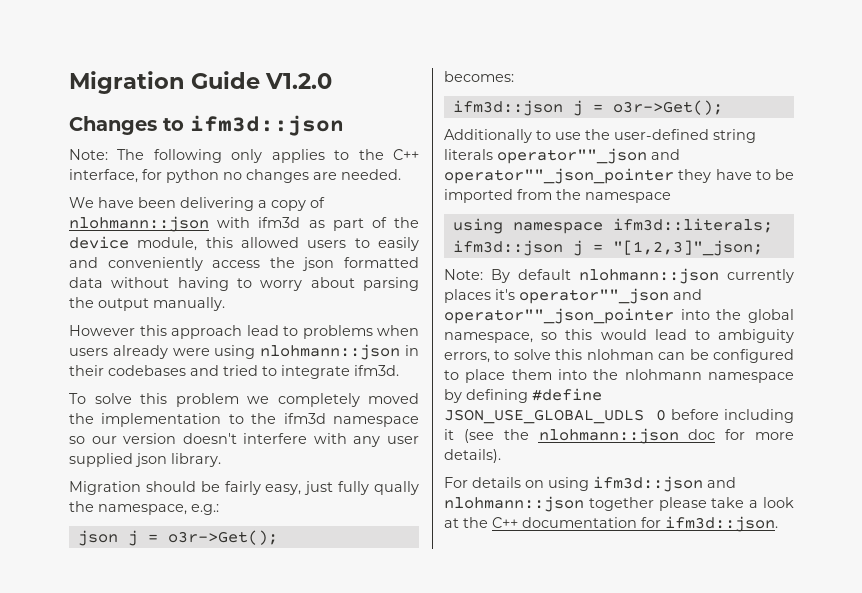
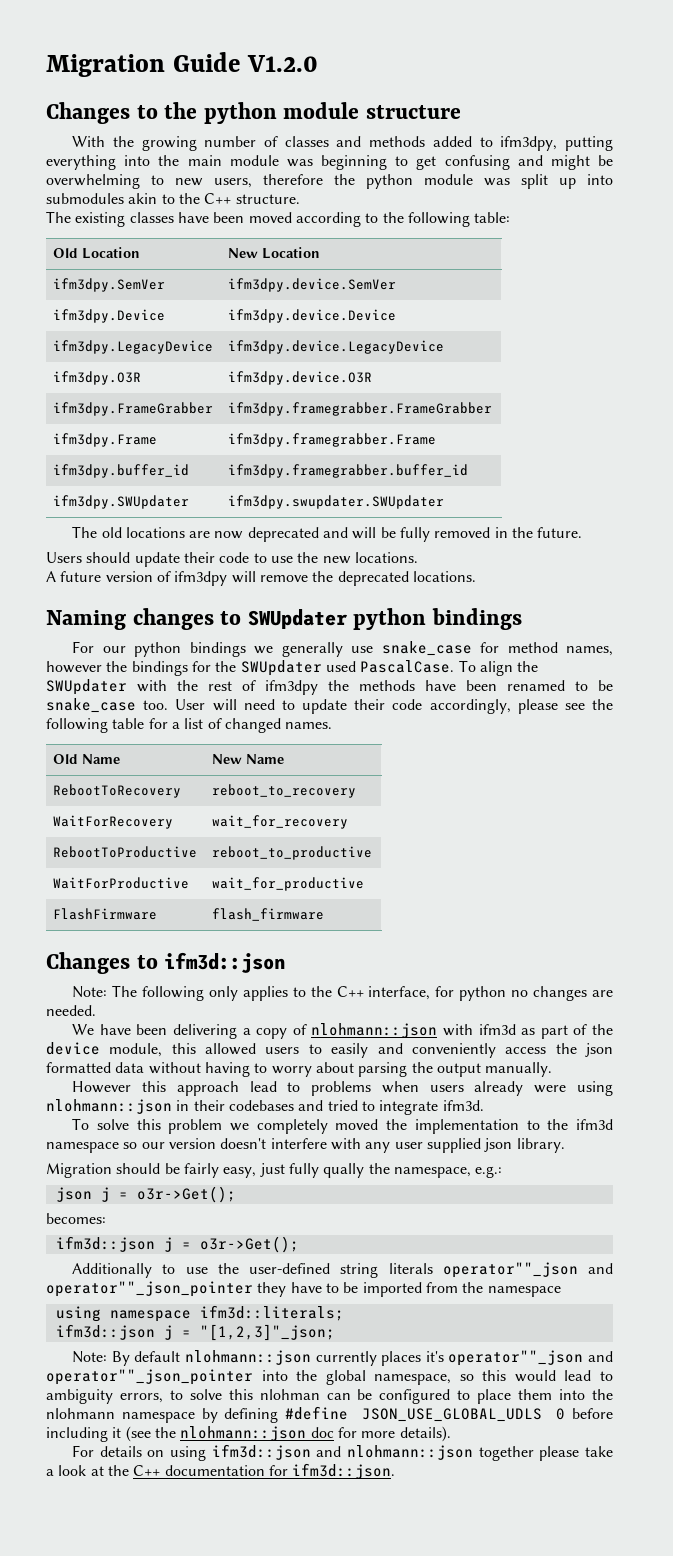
(333, 81) none -> [46,102,462,124] [72,136,613,151] [46,155,613,170] [46,174,613,189] [46,193,300,204] [46,211,511,227] [53,247,141,259] [228,247,321,259] [53,278,166,292] [228,278,397,292] [53,309,166,323] [228,309,397,323] [53,340,214,354] [228,340,445,354] [53,371,142,385] [228,371,373,385] [53,402,214,416] [228,402,493,416] [53,433,158,447] [228,433,437,447] [53,464,190,478] [228,464,469,478] [53,495,190,509] [228,495,445,509] [72,526,583,542] [46,552,418,567] [46,571,476,586] [46,608,523,630] [72,641,613,657] [46,660,539,676] [46,679,613,695] [46,698,613,714] [46,718,333,733] [53,754,121,764] [212,754,285,764] [53,784,182,798] [212,784,357,798] [53,815,174,829] [212,815,349,829] [53,846,198,858] [212,846,373,860] [53,877,190,889] [212,877,365,891] [53,908,158,920] [212,908,325,921] // Changes to the python module structure // With the growing number of classes and methods added to ifm3dpy, putting everything into the main module was beginning to get confusing and might be overwhelming to new users, therefore the python module was split up into submodules akin to the C++ structure. // The existing classes have been moved according to the following table: // Old Location | New Location // ifm3dpy.SemVer | ifm3dpy.device.SemVer // ifm3dpy.Device | ifm3dpy.device.Device // ifm3dpy.LegacyDevice | ifm3dpy.device.LegacyDevice // ifm3dpy.O3R | ifm3dpy.device.O3R // ifm3dpy.FrameGrabber | ifm3dpy.framegrabber.FrameGrabber // ifm3dpy.Frame | ifm3dpy.framegrabber.Frame // ifm3dpy.buffer_id | ifm3dpy.framegrabber.buffer_id // ifm3dpy.SWUpdater | ifm3dpy.swupdater.SWUpdater // The old locations are now deprecated and will be fully removed in the future. // Users should update their code to use the new locations. // A future version of ifm3dpy will remove the deprecated locations. // Naming changes to SWUpdater python bindings // For our python bindings we generally use snake_case for method names, however the bindings for the SWUpdater used PascalCase. To align the SWUpdater with the rest of ifm3dpy the methods have been renamed to be snake_case too. User will need to update their code accordingly, please see the following table for a list of changed names. // Old Name | New Name // RebootToRecovery | reboot_to_recovery // WaitForRecovery | wait_for_recovery // RebootToProductive | reboot_to_productive // WaitForProductive | wait_for_productive // FlashFirmware | flash_firmware

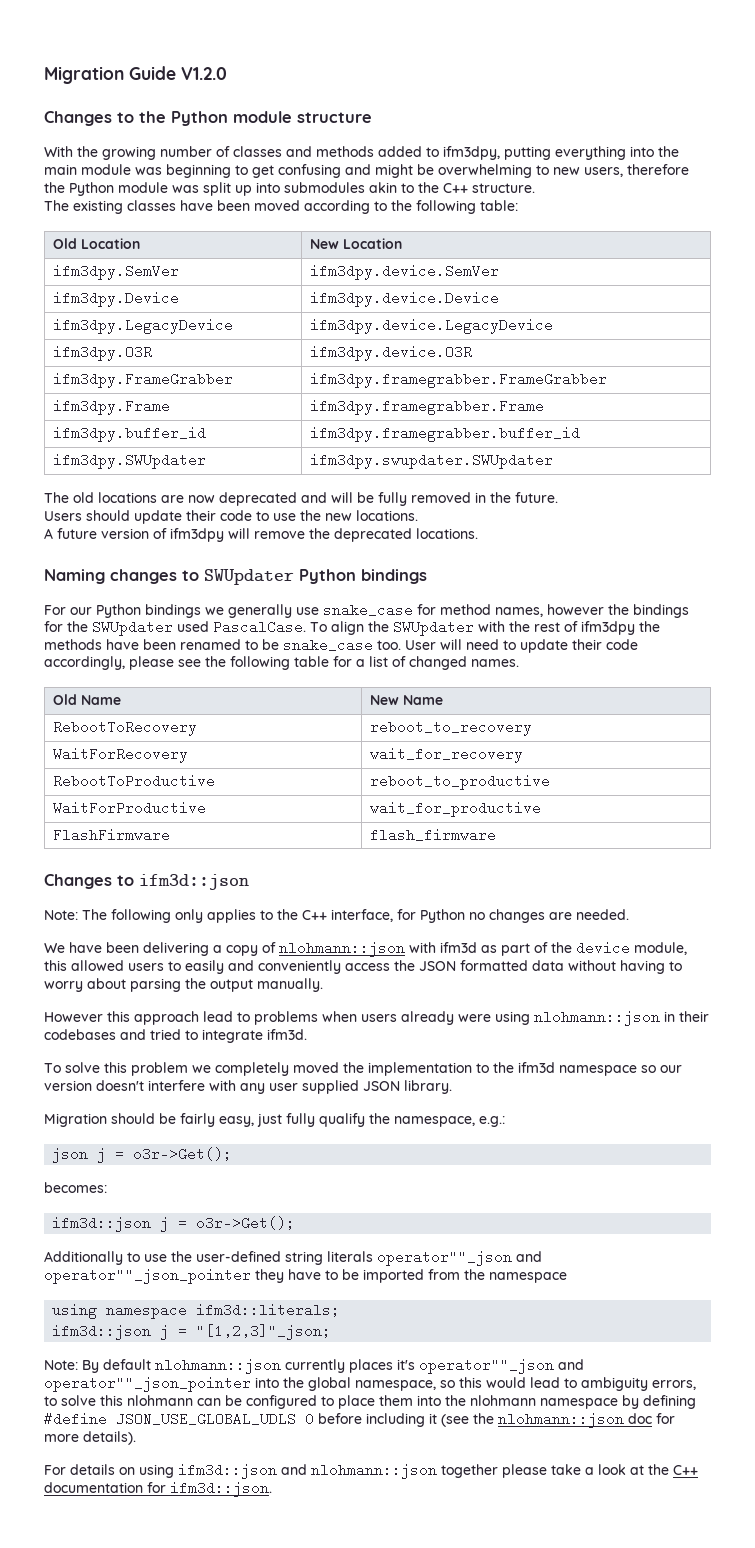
[203,102,277,124] python -> [171,111,228,126] Python
[366,174,413,189] python -> [69,182,114,196] Python
[353,608,427,630] python -> [299,569,356,584] Python
[134,642,182,657] python -> [96,604,141,618] Python
[459,986,507,1001] python -> [420,909,465,923] Python
[585,1043,614,1057] json -> [419,961,456,971] JSON
[484,1138,513,1152] json -> [363,1081,400,1091] JSON
[323,1163,365,1178] qually -> [319,1113,365,1127] qualify
[259,1389,320,1400] nlohman -> [127,1395,193,1406] nlohmann

